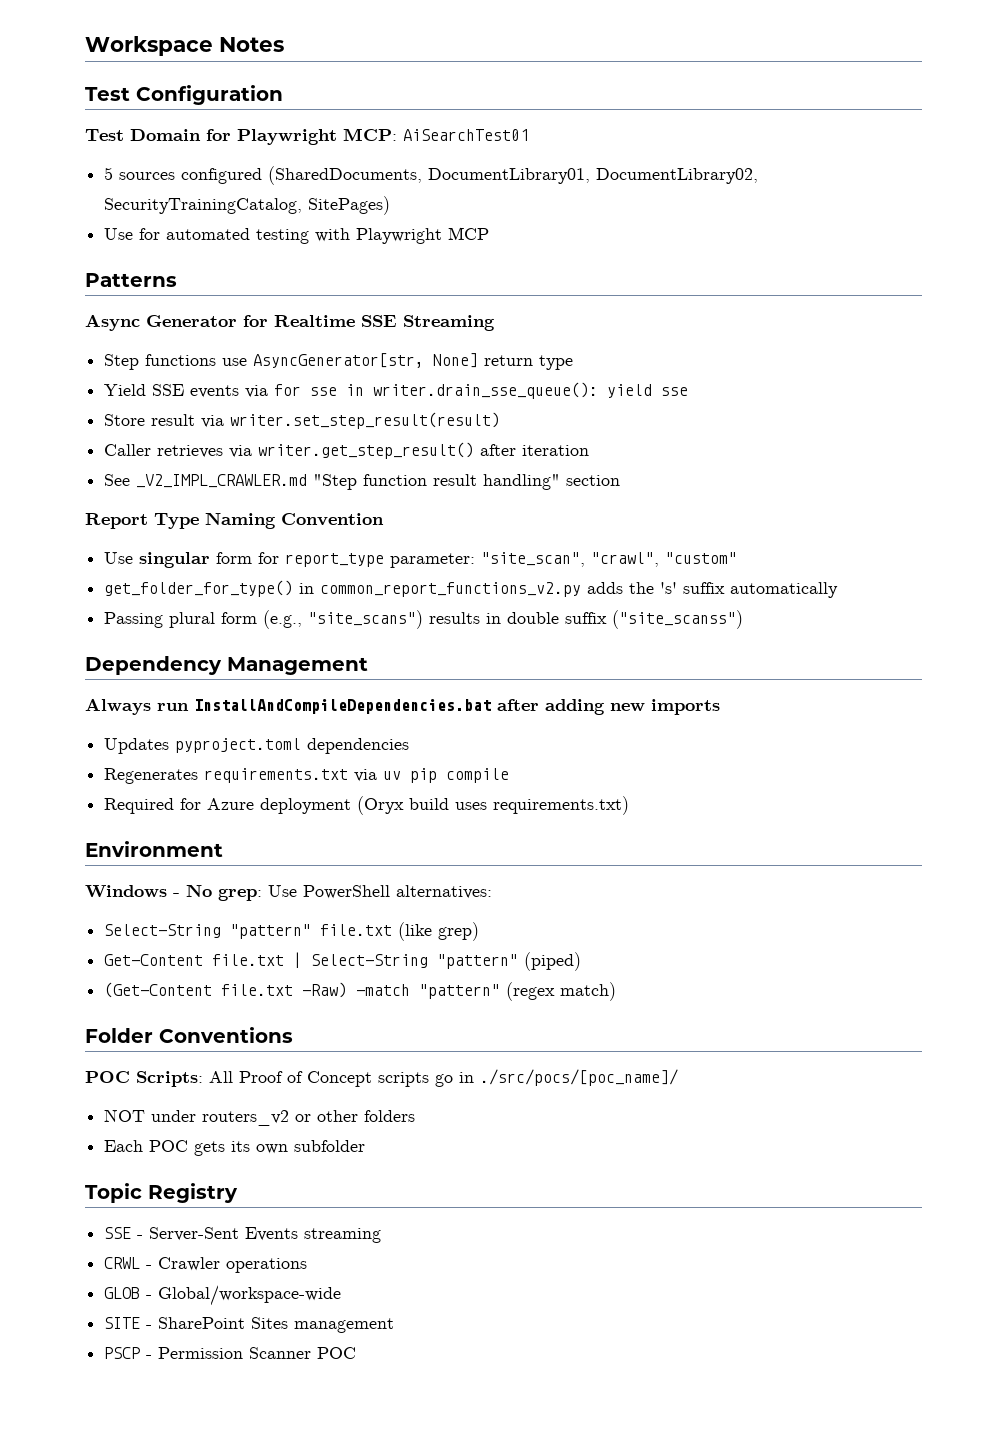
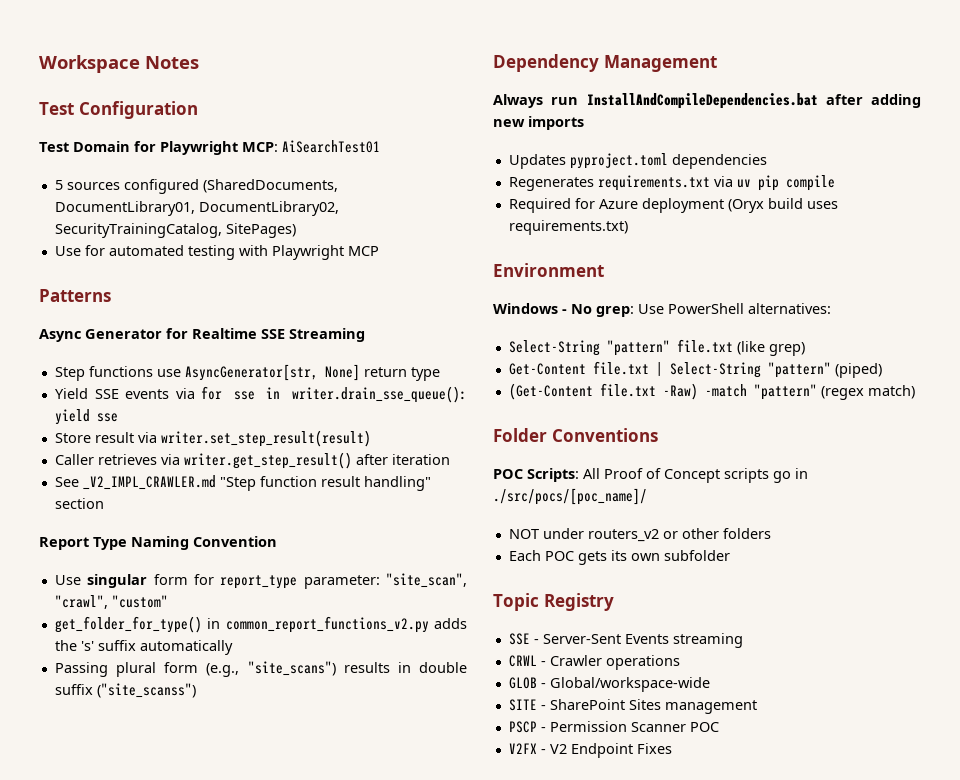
(357, 1353) none -> [508,743,672,758] // V2FX - V2 Endpoint Fixes

